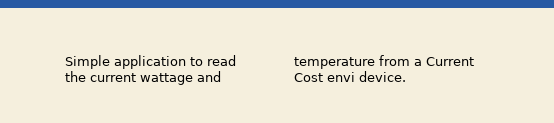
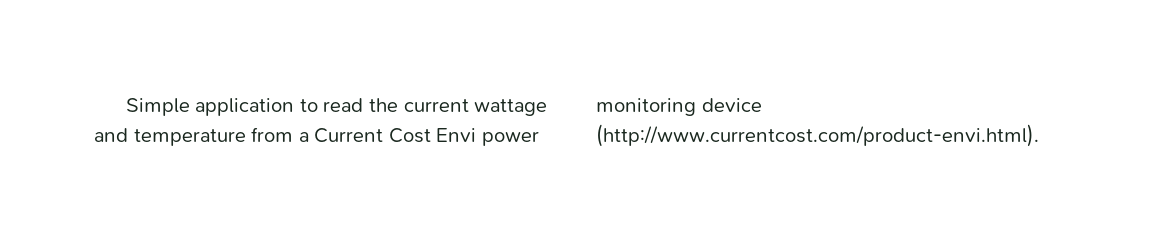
[327,71,406,82] envi device. -> [436,128,539,146] [596,98,762,116] [596,124,1039,147] Envi power monitoring device (http://www.currentcost.com/product-envi.html).

